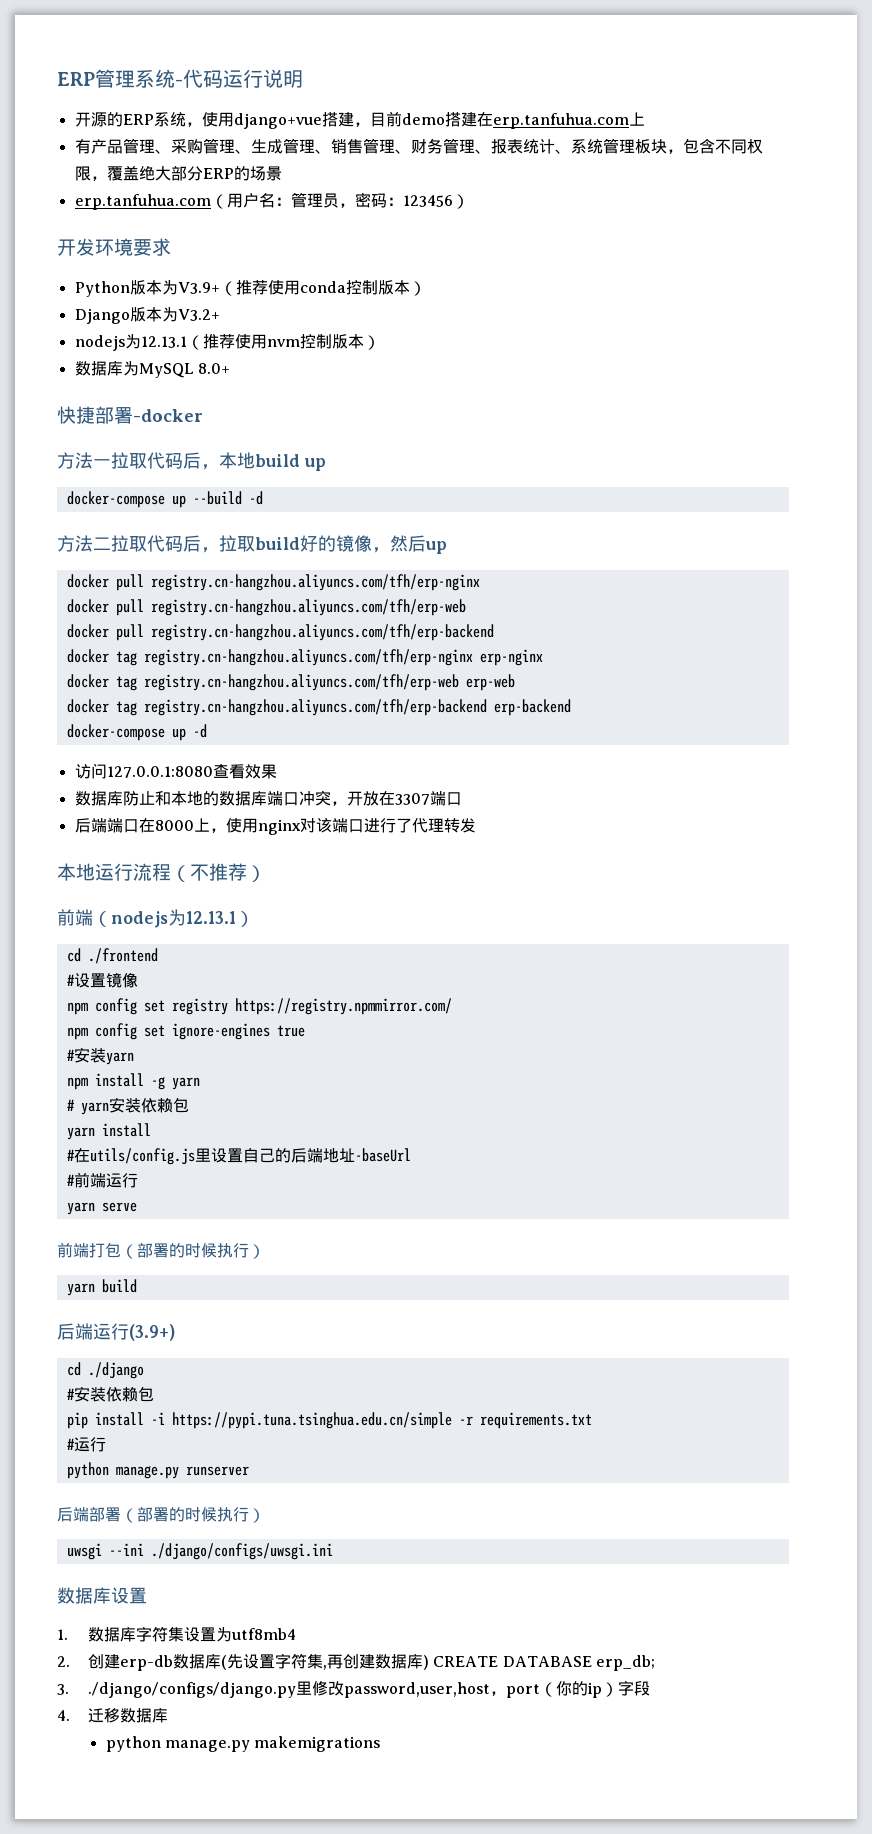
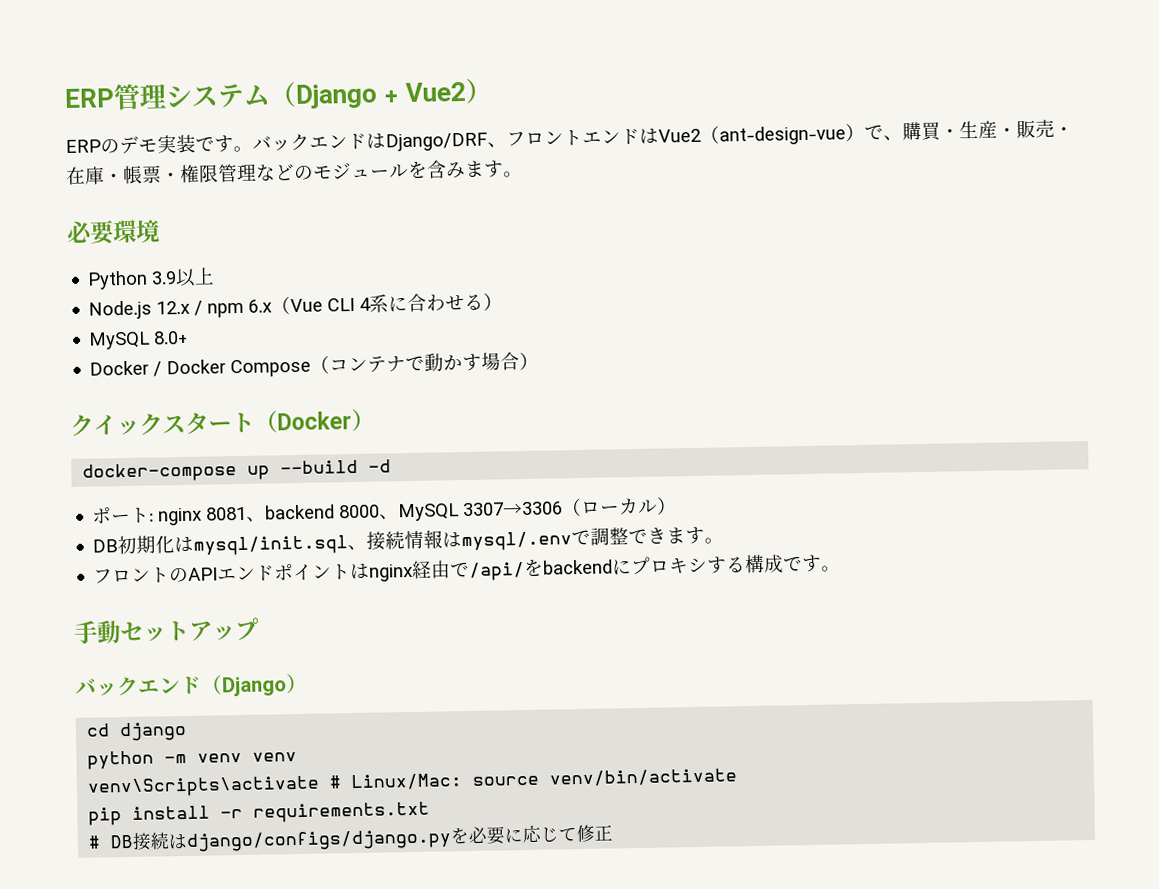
[135,69,303,88] [74,111,645,129] [74,138,763,154] [74,166,282,181] [74,192,469,210] [57,238,171,256] [74,280,426,297] [74,307,220,324] [74,334,380,351] [74,361,230,378] [57,406,203,424] [57,452,326,471] [66,491,263,508] [57,535,447,554] [66,574,480,591] [66,599,466,616] [66,624,494,641] [66,649,543,666] [66,674,515,691] [66,699,571,716] [66,724,207,741] [74,763,277,779] [74,790,462,806] [74,818,476,835] [57,863,266,882] [57,909,254,928] [66,948,158,964] [66,972,138,988] [66,998,452,1015] [66,1023,305,1040] [66,1047,134,1065] [66,1073,200,1090] [66,1097,189,1115] [66,1123,151,1140] [66,1148,411,1165] [66,1172,138,1188] [66,1202,137,1215] [57,1242,265,1259] [66,1279,137,1296] [57,1323,175,1341] [66,1362,144,1379] [66,1386,154,1402] 系统-代码运行说明 // 开源的ERP系统，使用django+vue搭建，目前demo搭建在erp.tanfuhua.com上 // 有产品管理、采购管理、生成管理、销售管理、财务管理、报表统计、系统管理板块，包含不同权限，覆盖绝大部分ERP的场景 // erp.tanfuhua.com（用户名：管理员，密码：123456） // 开发环境要求 // Python版本为V3.9+（推荐使用conda控制版本） // Django版本为V3.2+ // nodejs为12.13.1（推荐使用nvm控制版本） // 数据库为MySQL 8.0+ // 快捷部署-docker // 方法一拉取代码后，本地build up // docker-compose up --build -d // 方法二拉取代码后，拉取build好的镜像，然后up // docker pull registry.cn-hangzhou.aliyuncs.com/tfh/erp-nginx // docker pull registry.cn-hangzhou.aliyuncs.com/tfh/erp-web // docker pull registry.cn-hangzhou.aliyuncs.com/tfh/erp-backend // docker tag registry.cn-hangzhou.aliyuncs.com/tfh/erp-nginx erp-nginx // docker tag registry.cn-hangzhou.aliyuncs.com/tfh/erp-web erp-web // docker tag registry.cn-hangzhou.aliyuncs.com/tfh/erp-backend erp-backend // docker-compose up -d // 访问127.0.0.1:8080查看效果 // 数据库防止和本地的数据库端口冲突，开放在3307端口 // 后端端口在8000上，使用nginx对该端口进行了代理转发 // 本地运行流程（不推荐） // 前端（nodejs为12.13.1） // cd ./frontend // #设置镜像 // npm config set registry https://registry.npmmirror.com/ // npm config set ignore-engines true // #安装yarn // npm install -g yarn // # yarn安装依赖包 // yarn install // #在utils/config.js里设置自己的后端地址-baseUrl // #前端运行 // yarn serve // 前端打包（部署的时候执行） // yarn build // 后端运行(3.9+) // cd ./django // #安装依赖包 -> [165,78,493,109] [65,119,1074,155] [66,160,523,186] [66,219,160,245] [87,267,216,290] [88,292,504,320] [88,330,189,350] [89,351,540,378] [70,408,375,437] [82,459,392,483] [92,496,678,526] [92,526,725,556] [93,554,842,584] [74,617,259,645] [75,672,308,697] [86,721,188,742] [87,750,298,770] [87,768,738,798] システム（Django + Vue2） // ERPのデモ実装です。バックエンドはDjango/DRF、フロントエンドはVue2（ant-design-vue）で、購買・生産・販売・在庫・帳票・権限管理などのモジュールを含みます。 // 必要環境 // Python 3.9以上 // Node.js 12.x / npm 6.x（Vue CLI 4系に合わせる） // MySQL 8.0+ // Docker / Docker Compose（コンテナで動かす場合） // クイックスタート（Docker） // docker-compose up --build -d // ポート: nginx 8081、backend 8000、MySQL 3307→3306（ローカル） // DB初期化はmysql/init.sql、接続情報はmysql/.envで調整できます。 // フロントのAPIエンドポイントはnginx経由で/api/をbackendにプロキシする構成です。 // 手動セットアップ // バックエンド（Django） // cd django // python -m venv venv // venv\Scripts\activate # Linux/Mac: source venv/bin/activate
[150,1412,452,1429] -i https://pypi.tuna.tsinghua.edu.cn/simple -> (211, 812) none
[73,1437,106,1452] [66,1462,249,1479] [57,1506,265,1523] [66,1543,333,1560] [57,1587,147,1604] [57,1626,297,1642] [57,1653,656,1671] [57,1680,651,1698] [57,1708,169,1723] [105,1736,381,1752] 运行 // python manage.py runserver // 后端部署（部署的时候执行） // uwsgi --ini ./django/configs/uwsgi.ini // 数据库设置 // 1.数据库字符集设置为utf8mb4 // 2.创建erp-db数据库(先设置字符集,再创建数据库) CREATE DATABASE erp_db; // 3. ./django/configs/django.py里修改password,user,host，port（你的ip）字段 // 4.迁移数据库 // python manage.py makemigrations -> [110,824,614,852] DB接続はdjango/configs/django.pyを必要に応じて修正

